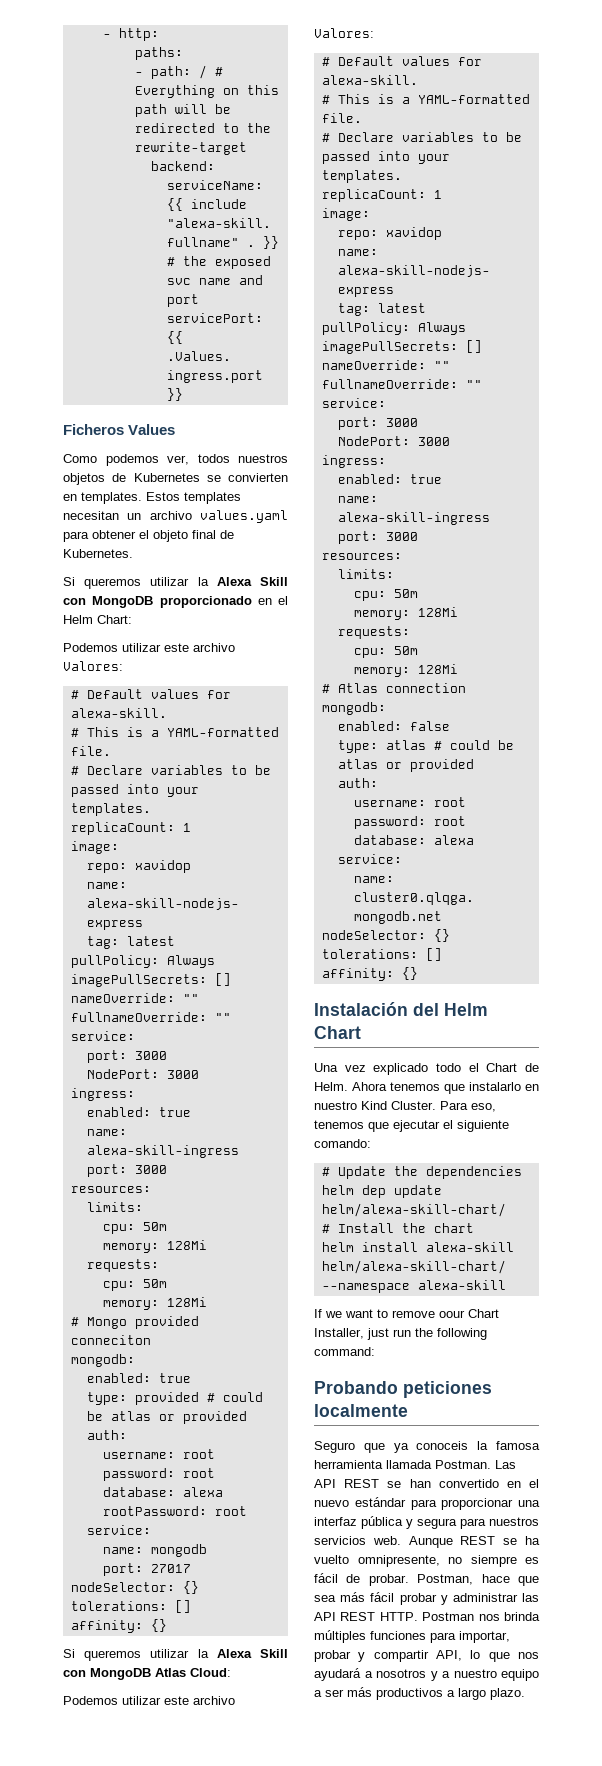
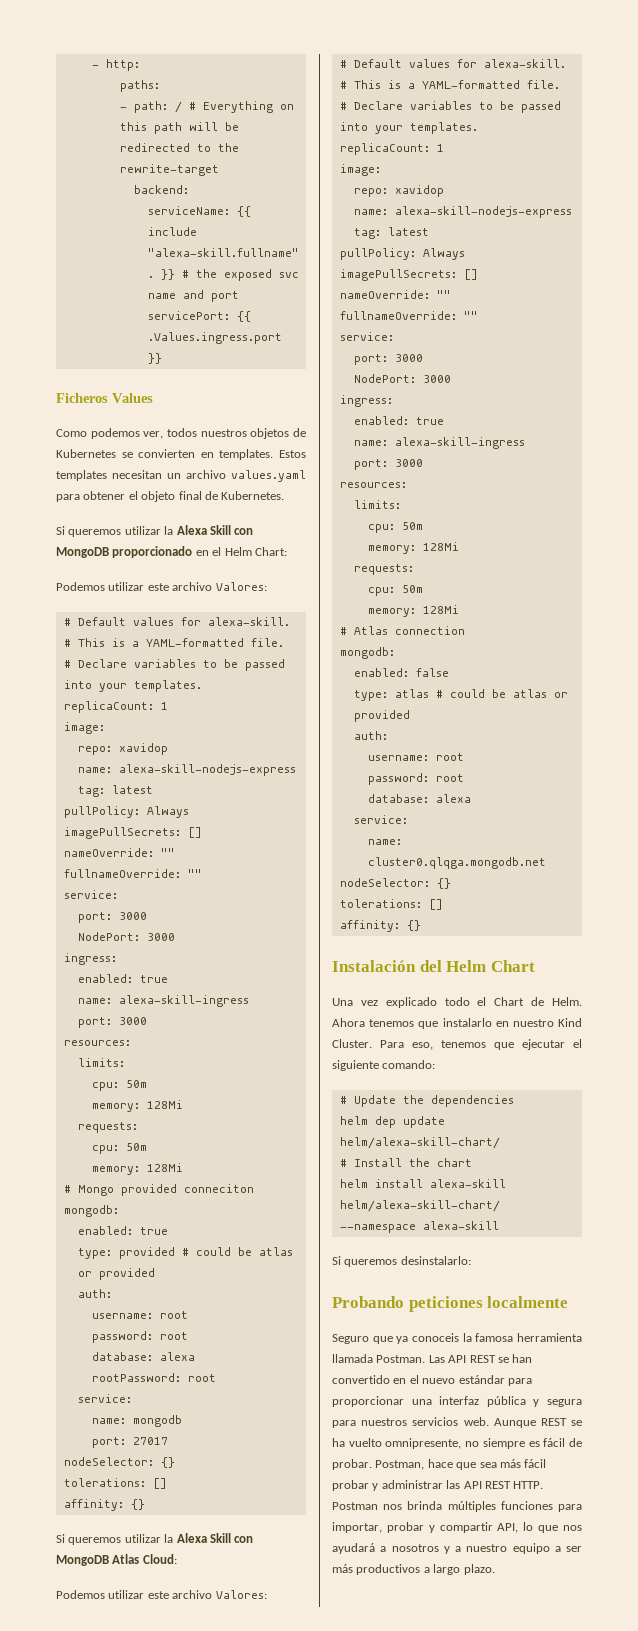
[314,1309,499,1318] [314,1328,487,1340] [314,1347,375,1356] If we want to remove oour Chart Installer, just run the following command: -> [332,1256,471,1267] Si queremos desinstalarlo:

